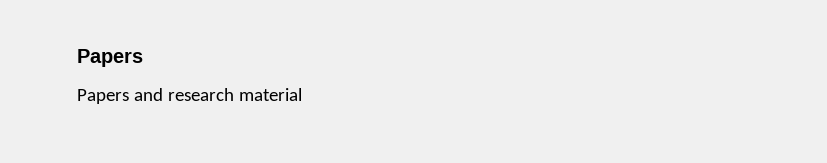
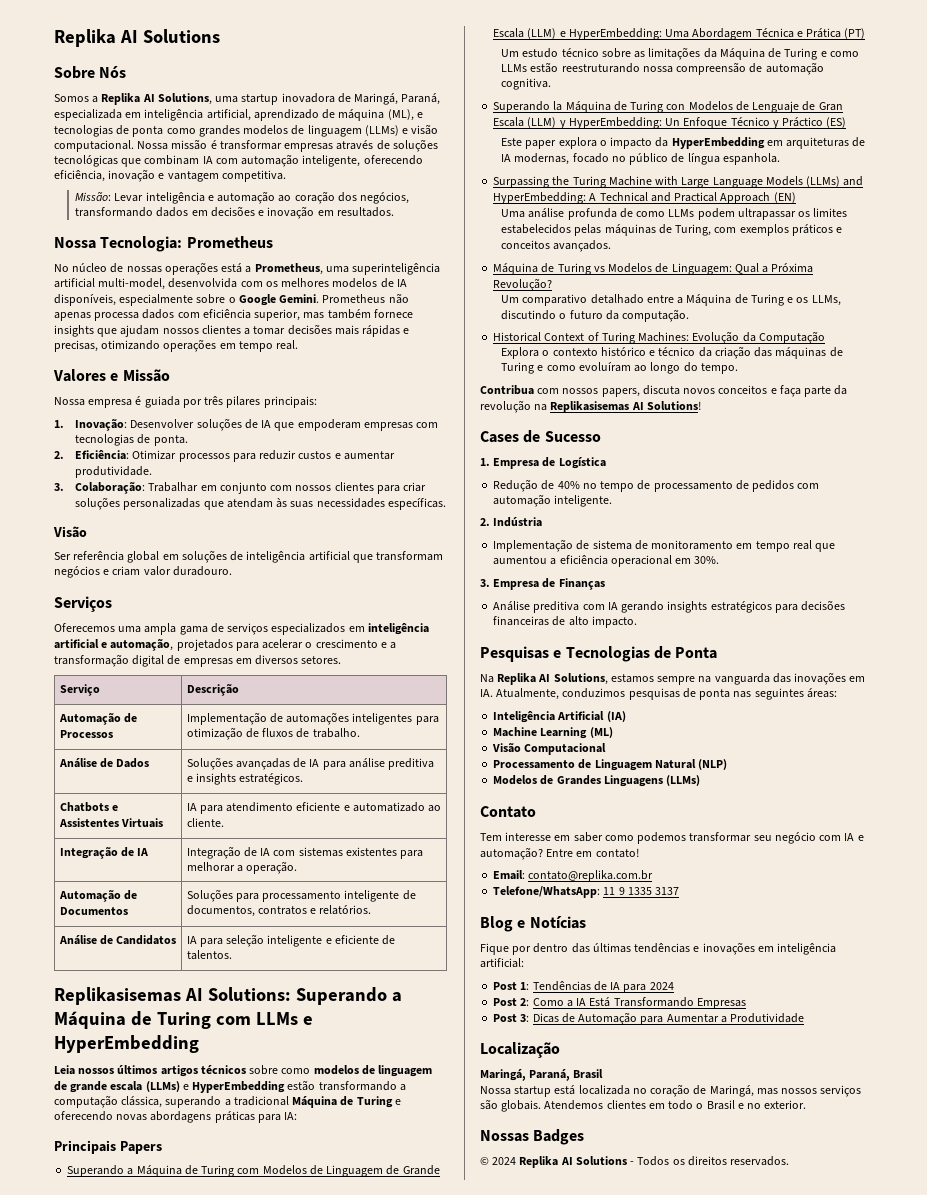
[77,49,143,67] [77,88,302,104] Papers // Papers and research material -> [54,29,220,47] [54,66,127,79] [54,93,441,105] [54,109,423,121] [54,124,439,137] [54,139,438,152] [54,154,423,167] [54,169,286,182] [75,191,410,204] [75,206,394,219] [54,236,273,252] [54,262,441,275] [54,278,407,290] [54,293,409,306] [54,309,413,321] [54,324,410,337] [54,339,299,352] [53,369,170,382] [54,396,317,408] [54,418,439,431] [75,434,188,446] [54,450,395,462] [75,466,153,478] [54,482,427,494] [75,497,446,510] [53,526,87,538] [54,550,444,563] [54,566,232,578] [54,596,112,612] [54,623,429,635] [54,639,397,651] [54,654,342,667] [59,684,100,696] [186,684,239,696] [58,713,137,725] [59,730,113,738] [186,712,439,725] [186,727,360,740] [58,758,150,768] [186,757,435,770] [186,773,304,785] [59,802,118,812] [58,818,163,828] [186,802,442,814] [186,818,224,827] [59,847,149,859] [186,846,424,859] [186,861,298,874] [58,890,137,902] [59,907,128,915] [186,889,416,902] [186,905,372,917] [58,935,177,945] [186,934,396,947] [186,950,232,960] [54,987,402,1005] [54,1011,313,1029] [54,1035,199,1053] [54,1065,433,1077] [54,1080,406,1093] [54,1095,401,1108] [54,1111,298,1123] [54,1140,162,1154] [67,1165,440,1177] [493,28,866,40] [501,47,859,60] [501,62,824,75] [501,78,552,90] [493,101,843,113] [493,117,847,129] [501,137,866,149] [501,153,780,165] [493,176,864,188] [493,192,796,204] [501,208,848,220] [501,224,843,236] [501,240,612,252] [493,263,814,275] [493,278,553,291] [501,294,841,306] [501,309,690,322] [493,331,825,344] [501,346,843,359] [501,362,738,374] [480,385,848,397] [480,400,701,413] [480,430,601,443] [480,457,606,469] [493,479,820,492] [493,494,613,507] [480,517,543,527] [493,539,836,552] [493,555,720,567] [480,578,605,590] [493,600,846,613] [493,616,637,628] [480,646,718,662] [480,672,866,685] [480,688,837,700] [493,711,626,723] [493,727,613,739] [492,743,607,755] [493,759,728,771] [493,775,701,787] [480,806,536,818] [480,832,864,844] [480,847,639,860] [493,870,654,882] [493,886,680,898] [480,916,586,932] [480,942,837,955] [480,958,524,968] [493,981,674,993] [493,997,746,1009] [493,1012,805,1025] [480,1042,560,1058] [480,1069,604,1081] [480,1084,862,1097] [480,1099,807,1112] [480,1129,585,1145] [480,1156,790,1168] Replika AI Solutions // Sobre Nós // Somos a Replika AI Solutions, uma startup inovadora de Maringá, Paraná, especializada em inteligência artificial, aprendizado de máquina (ML), e tecnologias de ponta como grandes modelos de linguagem (LLMs) e visão computacional. Nossa missão é transformar empresas através de soluções tecnológicas que combinam IA com automação inteligente, oferecendo eficiência, inovação e vantagem competitiva. // Missão: Levar inteligência e automação ao coração dos negócios, transformando dados em decisões e inovação em resultados. // Nossa Tecnologia: Prometheus // No núcleo de nossas operações está a Prometheus, uma superinteligência artificial multi-model, desenvolvida com os melhores modelos de IA disponíveis, especialmente sobre o Google Gemini. Prometheus não apenas processa dados com eficiência superior, mas também fornece insights que ajudam nossos clientes a tomar decisões mais rápidas e precisas, otimizando operações em tempo real. // Valores e Missão // Nossa empresa é guiada por três pilares principais: // 1. Inovação: Desenvolver soluções de IA que empoderam empresas com tecnologias de ponta. // 2. Eficiência: Otimizar processos para reduzir custos e aumentar produtividade. // 3. Colaboração: Trabalhar em conjunto com nossos clientes para criar soluções personalizadas que atendam às suas necessidades específicas. // Visão // Ser referência global em soluções de inteligência artificial que transformam negócios e criam valor duradouro. // Serviços // Oferecemos uma ampla gama de serviços especializados em inteligência artificial e automação, projetados para acelerar o crescimento e a transformação digital de empresas em diversos setores. // Serviço | Descrição // Automação de Processos | Implementação de automações inteligentes para otimização de fluxos de trabalho. // Análise de Dados | Soluções avançadas de IA para análise preditiva e insights estratégicos. // Chatbots e Assistentes Virtuais | IA para atendimento eficiente e automatizado ao cliente. // Integração de IA | Integração de IA com sistemas existentes para melhorar a operação. // Automação de Documentos | Soluções para processamento inteligente de documentos, contratos e relatórios. // Análise de Candidatos | IA para seleção inteligente e eficiente de talentos. // Replikasisemas AI Solutions: Superando a Máquina de Turing com LLMs e HyperEmbedding // Leia nossos últimos artigos técnicos sobre como modelos de linguagem de grande escala (LLMs) e HyperEmbedding estão transformando a computação clássica, superando a tradicional Máquina de Turing e oferecendo novas abordagens práticas para IA: // Principais Papers // Superando a Máquina de Turing com Modelos de Linguagem de Grande Escala (LLM) e HyperEmbedding: Uma Abordagem Técnica e Prática (PT) // Um estudo técnico sobre as limitações da Máquina de Turing e como LLMs estão reestruturando nossa compreensão de automação cognitiva. // Superando la Máquina de Turing con Modelos de Lenguaje de Gran Escala (LLM) y HyperEmbedding: Un Enfoque Técnico y Práctico (ES) // Este paper explora o impacto da HyperEmbedding em arquiteturas de IA modernas, focado no público de língua espanhola. // Surpassing the Turing Machine with Large Language Models (LLMs) and HyperEmbedding: A Technical and Practical Approach (EN) // Uma análise profunda de como LLMs podem ultrapassar os limites estabelecidos pelas máquinas de Turing, com exemplos práticos e conceitos avançados. // Máquina de Turing vs Modelos de Linguagem: Qual a Próxima Revolução? // Um comparativo detalhado entre a Máquina de Turing e os LLMs, discutindo o futuro da computação. // Historical Context of Turing Machines: Evolução da Computação // Explora o contexto histórico e técnico da criação das máquinas de Turing e como evoluíram ao longo do tempo. // Contribua com nossos papers, discuta novos conceitos e faça parte da revolução na Replikasisemas AI Solutions! // Cases de Sucesso // 1. Empresa de Logística // Redução de 40% no tempo de processamento de pedidos com automação inteligente. // 2. Indústria // Implementação de sistema de monitoramento em tempo real que aumentou a eficiência operacional em 30%. // 3. Empresa de Finanças // Análise preditiva com IA gerando insights estratégicos para decisões financeiras de alto impacto. // Pesquisas e Tecnologias de Ponta // Na Replika AI Solutions, estamos sempre na vanguarda das inovações em IA. Atualmente, conduzimos pesquisas de ponta nas seguintes áreas: // Inteligência Artificial (IA) // Machine Learning (ML) // Visão Computacional // Processamento de Linguagem Natural (NLP) // Modelos de Grandes Linguagens (LLMs) // Contato // Tem interesse em saber como podemos transformar seu negócio com IA e automação? Entre em contato! // Email: contato@replika.com.br // Telefone/WhatsApp: 11 9 1335 3137 // Blog e Notícias // Fique por dentro das últimas tendências e inovações em inteligência artificial: // Post 1: Tendências de IA para 2024 // Post 2: Como a IA Está Transformando Empresas // Post 3: Dicas de Automação para Aumentar a Produtividade // Localização // Maringá, Paraná, Brasil // Nossa startup está localizada no coração de Maringá, mas nossos serviços são globais. Atendemos clientes em todo o Brasil e no exterior. // Nossas Badges // © 2024 Replika AI Solutions - Todos os direitos reservados.

